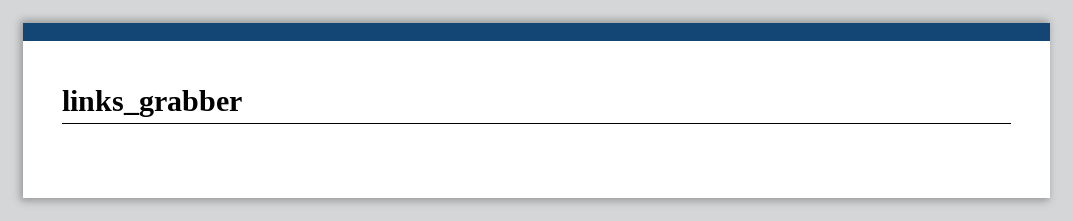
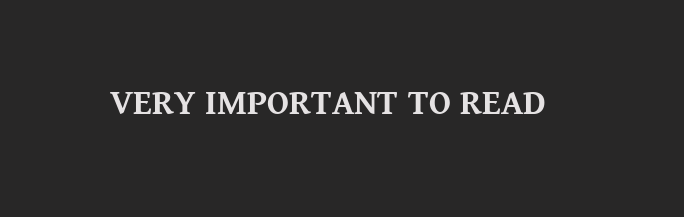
[62,90,242,117] links_grabber -> [110,92,547,114] VERY IMPORTANT TO READ

